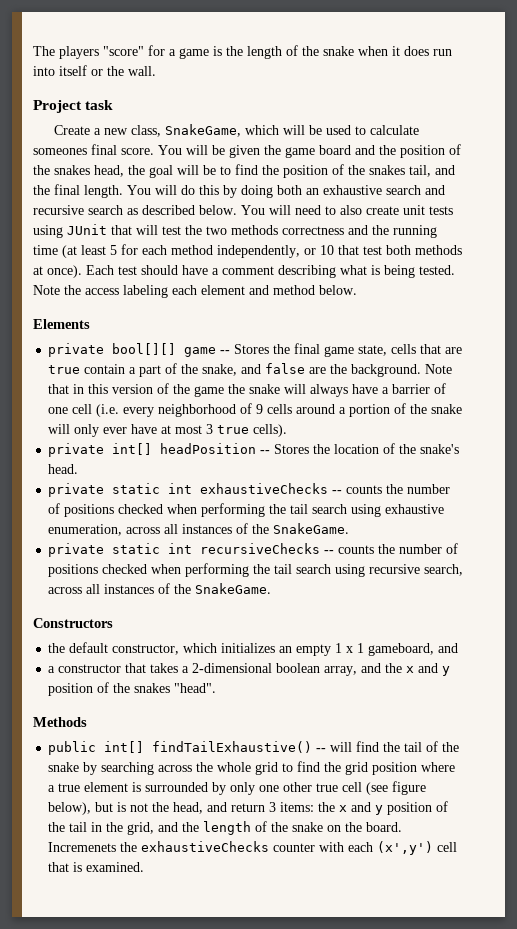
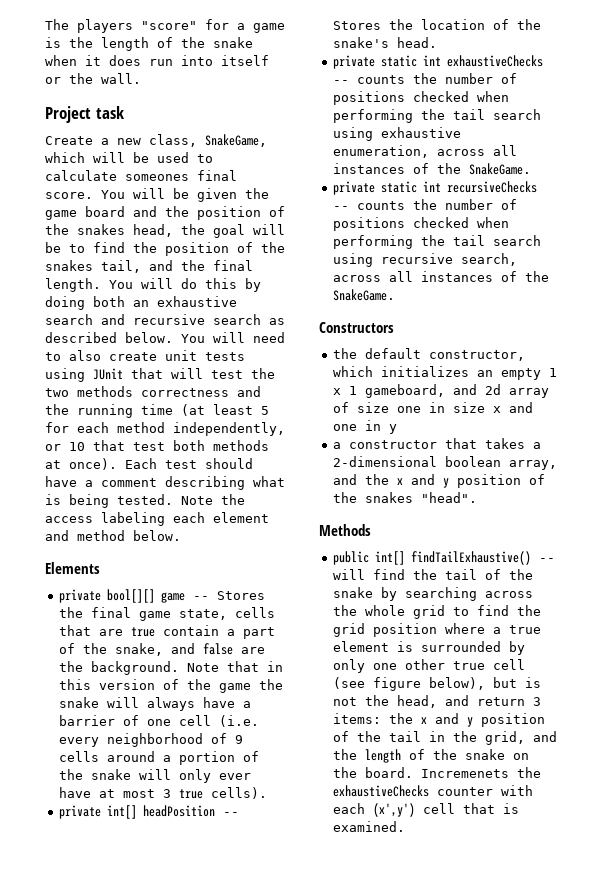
(459, 648) none -> [485,384,550,398] [333,402,534,413] [333,420,398,434] 2d array of size one in size x and one in y

